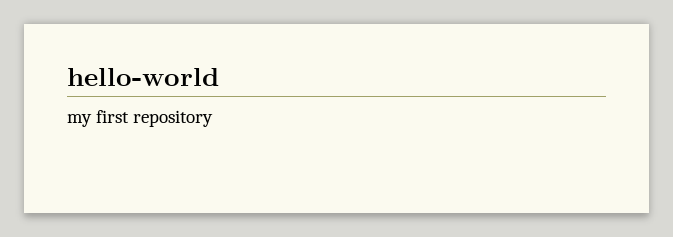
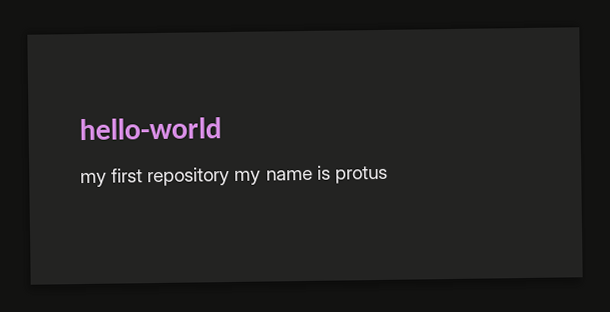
(214, 118) none -> [234,165,388,185] my name is protus

